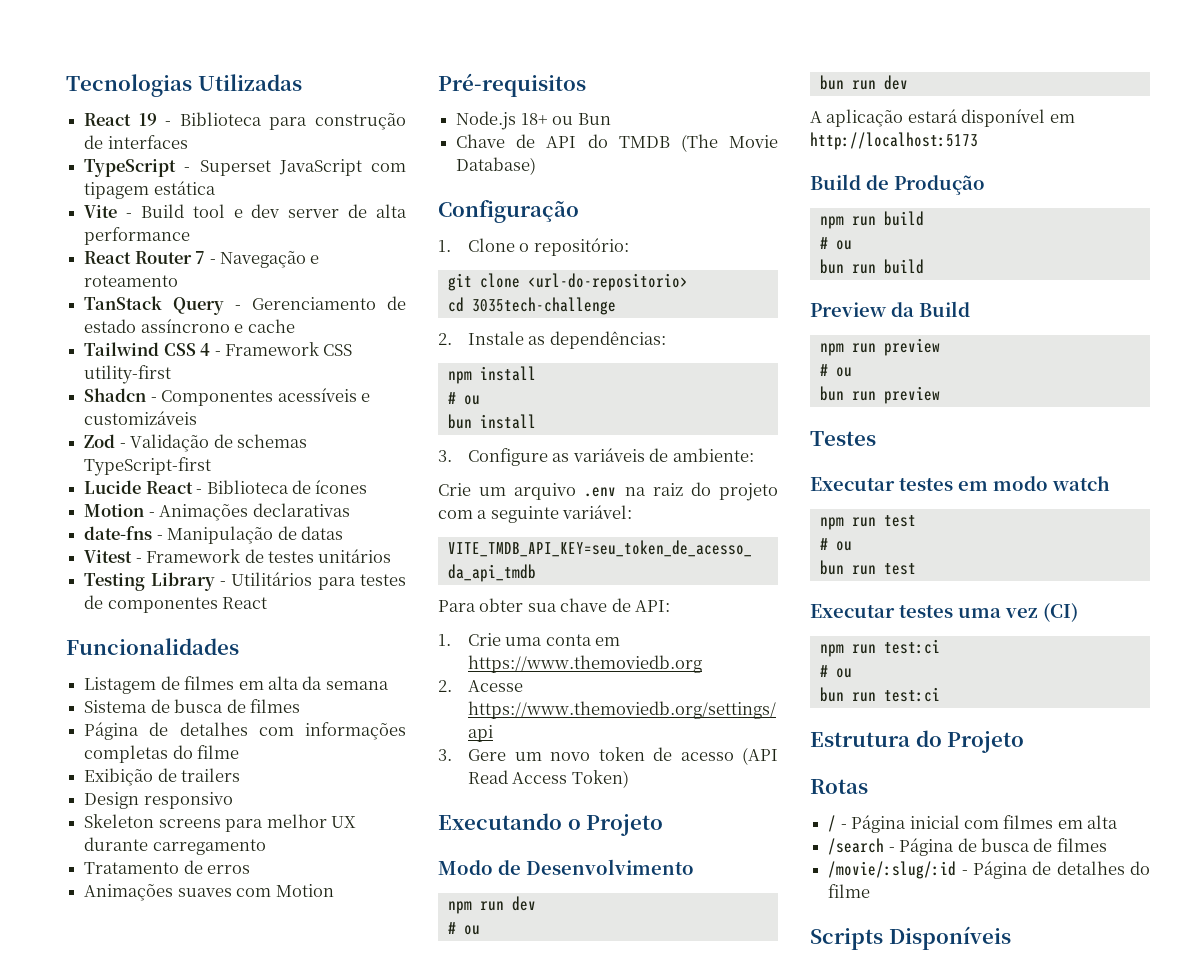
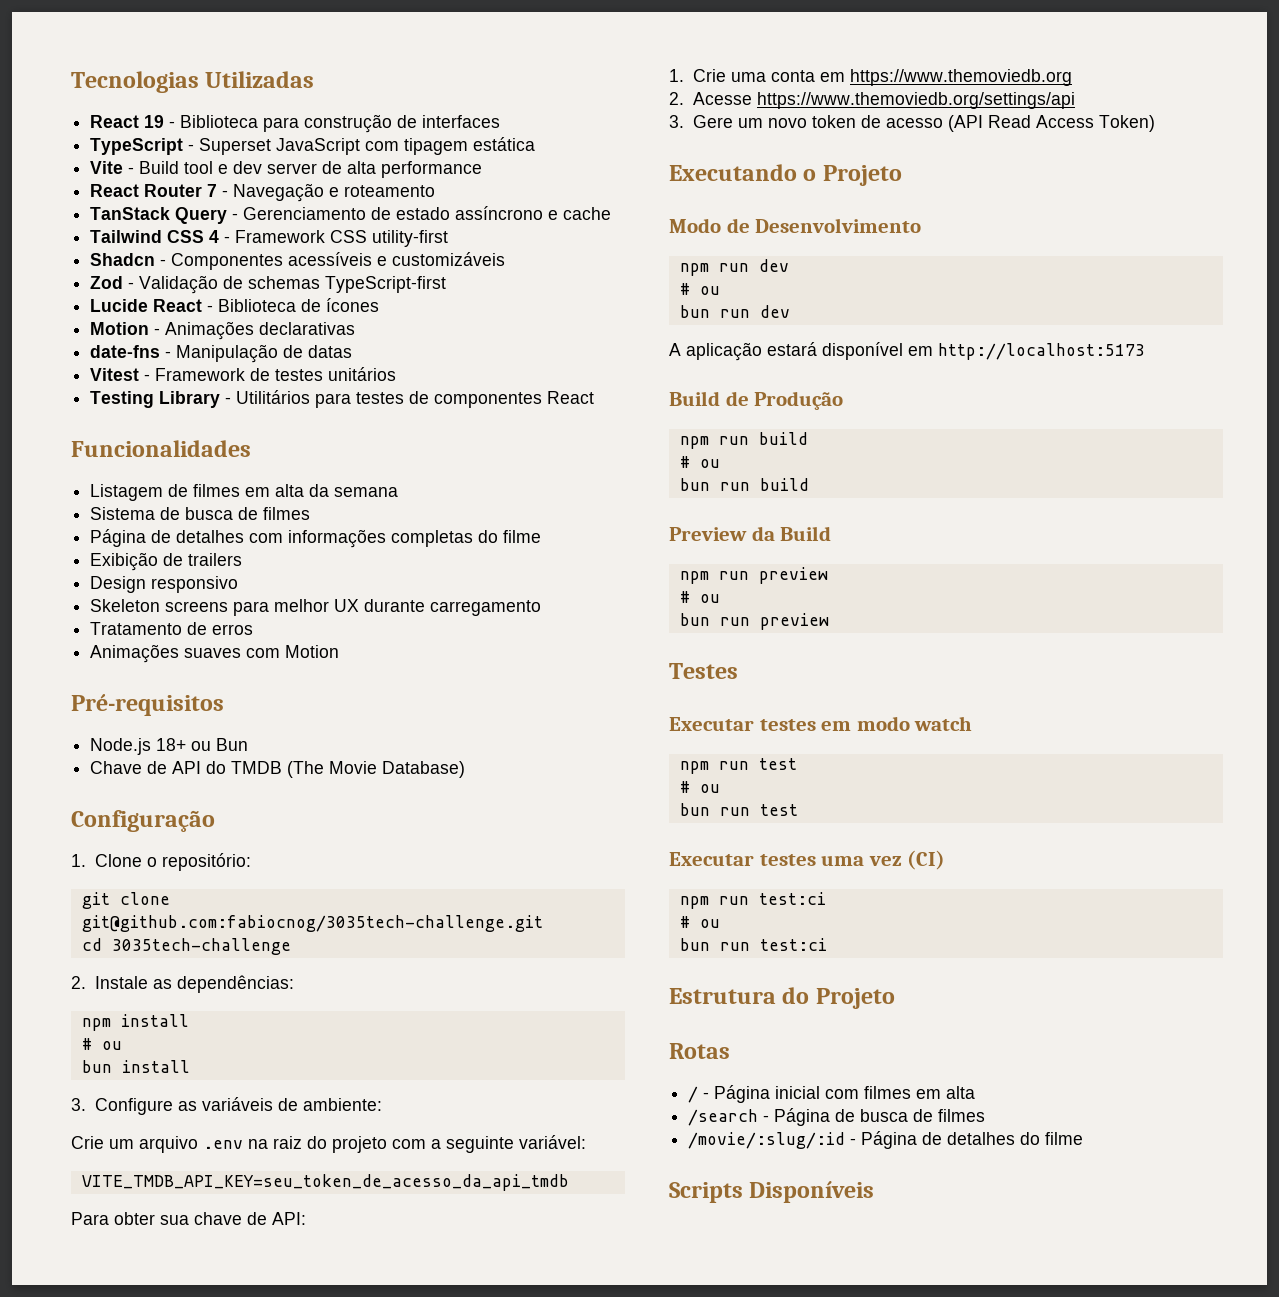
[527,273,688,291] <url-do-repositorio> -> [81,915,543,932] git@github.com:fabiocnog/3035tech-challenge.git

